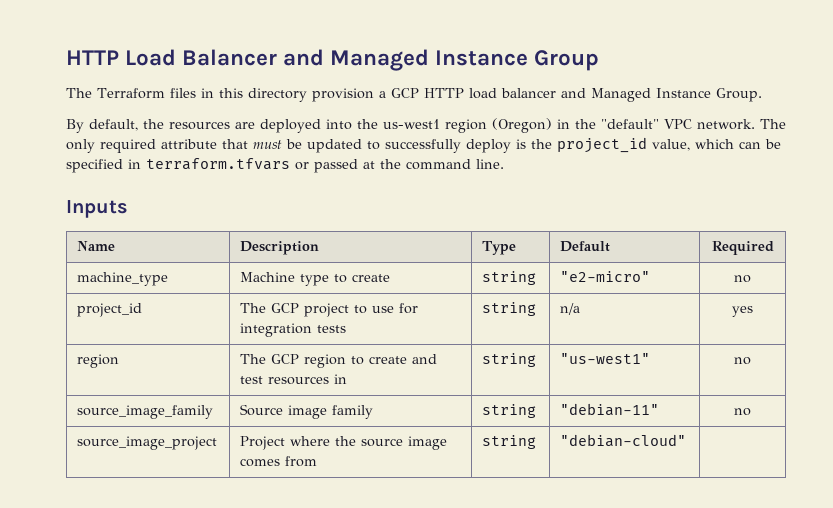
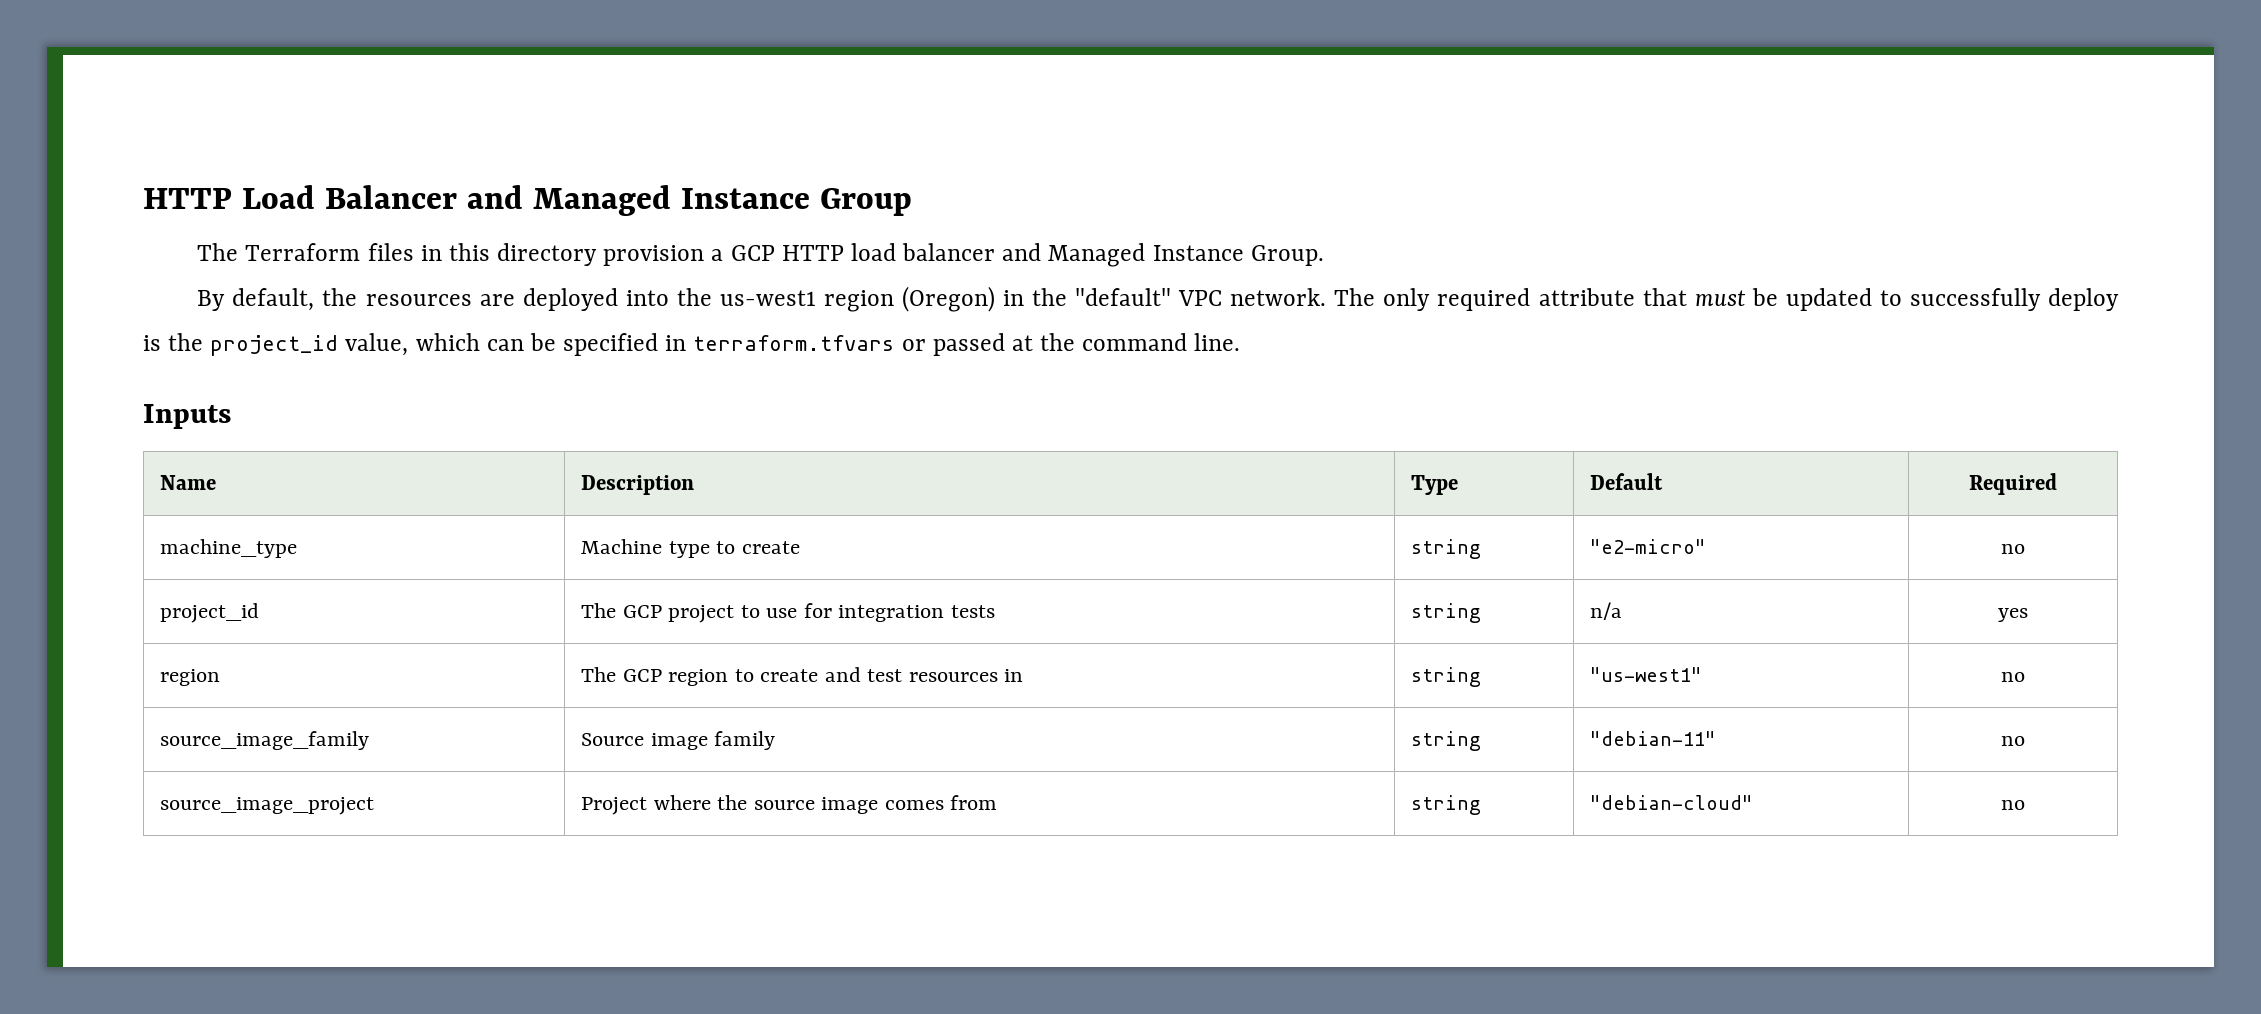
(687, 440) none -> [2001,800,2025,810] no

